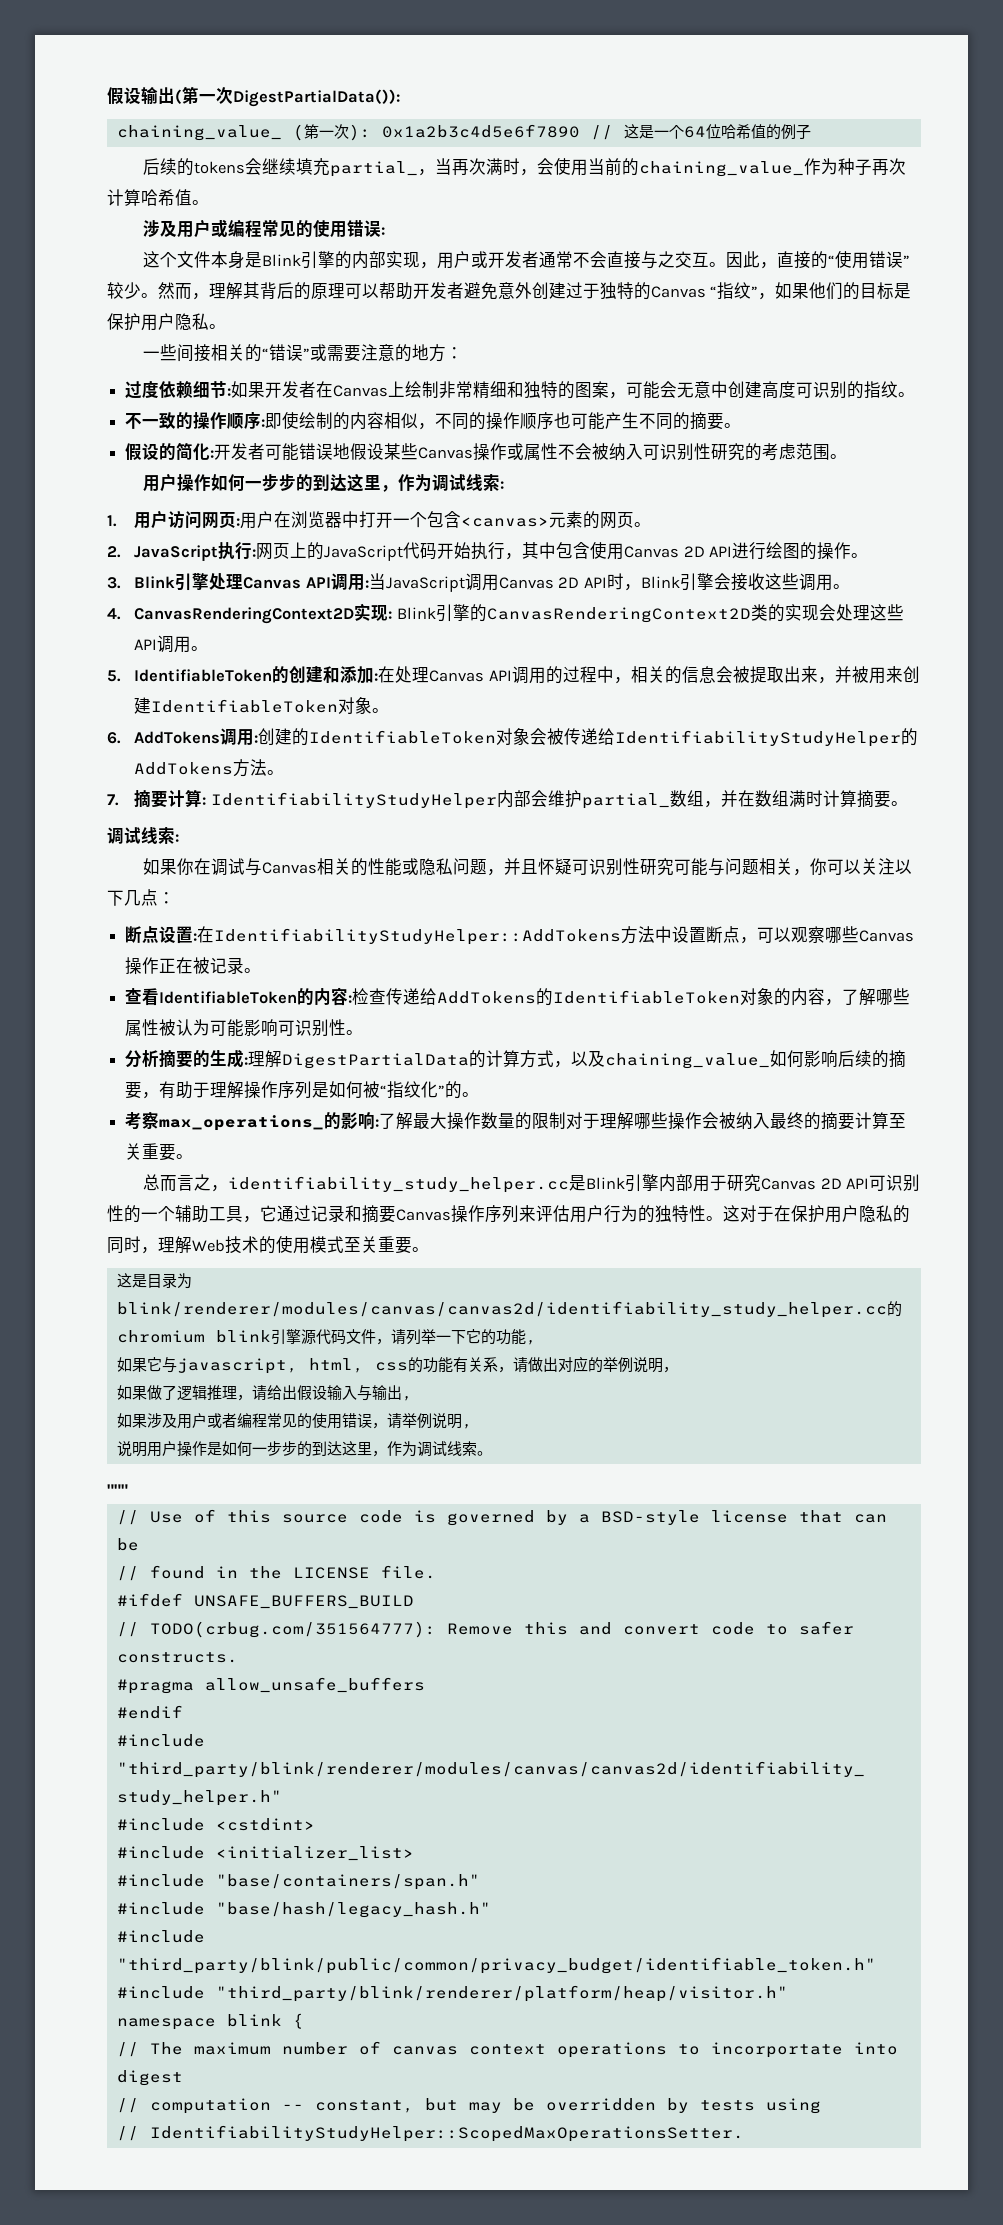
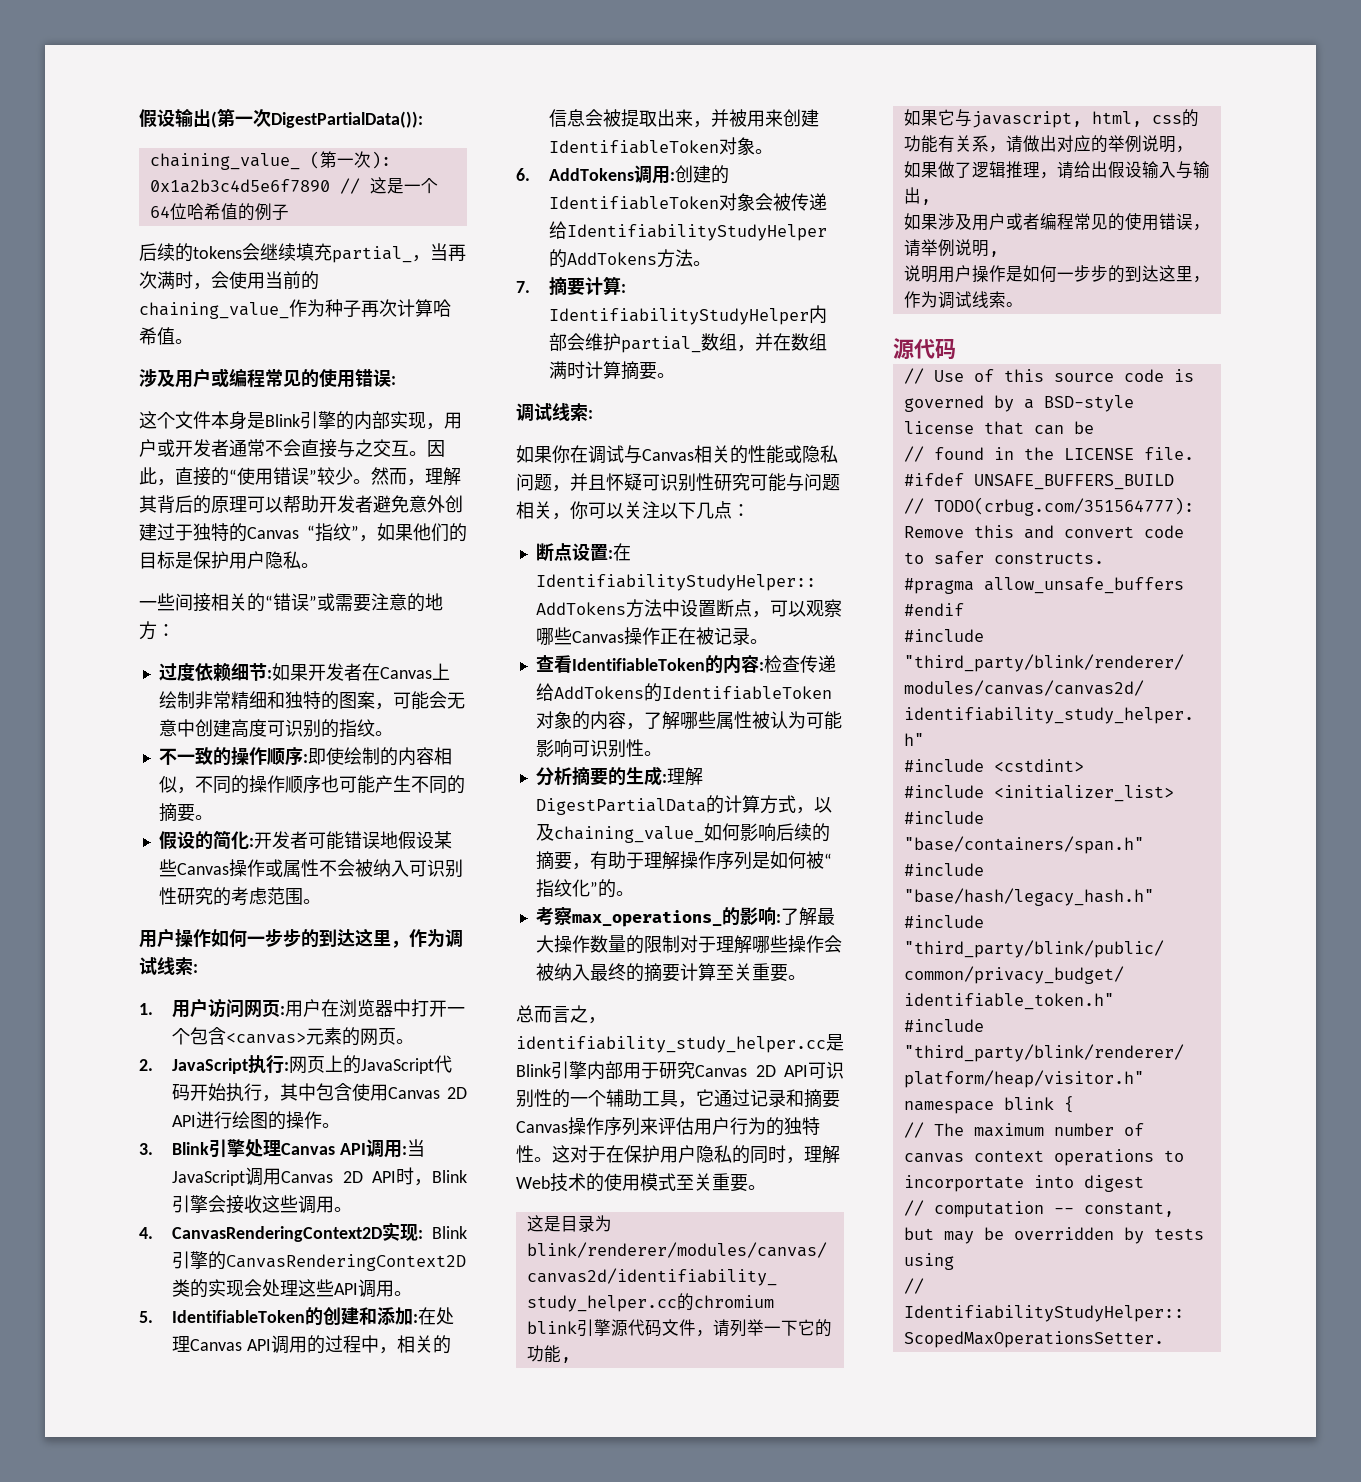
[107,1484,128,1497] """ -> [893,338,956,360] 源代码

